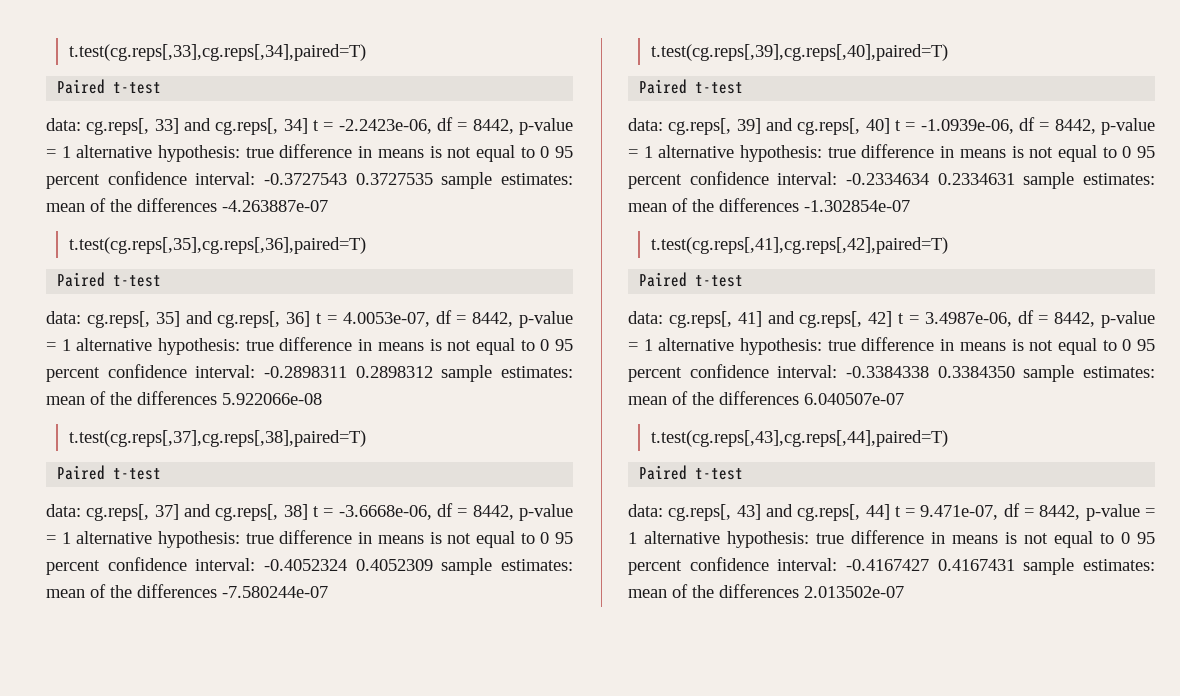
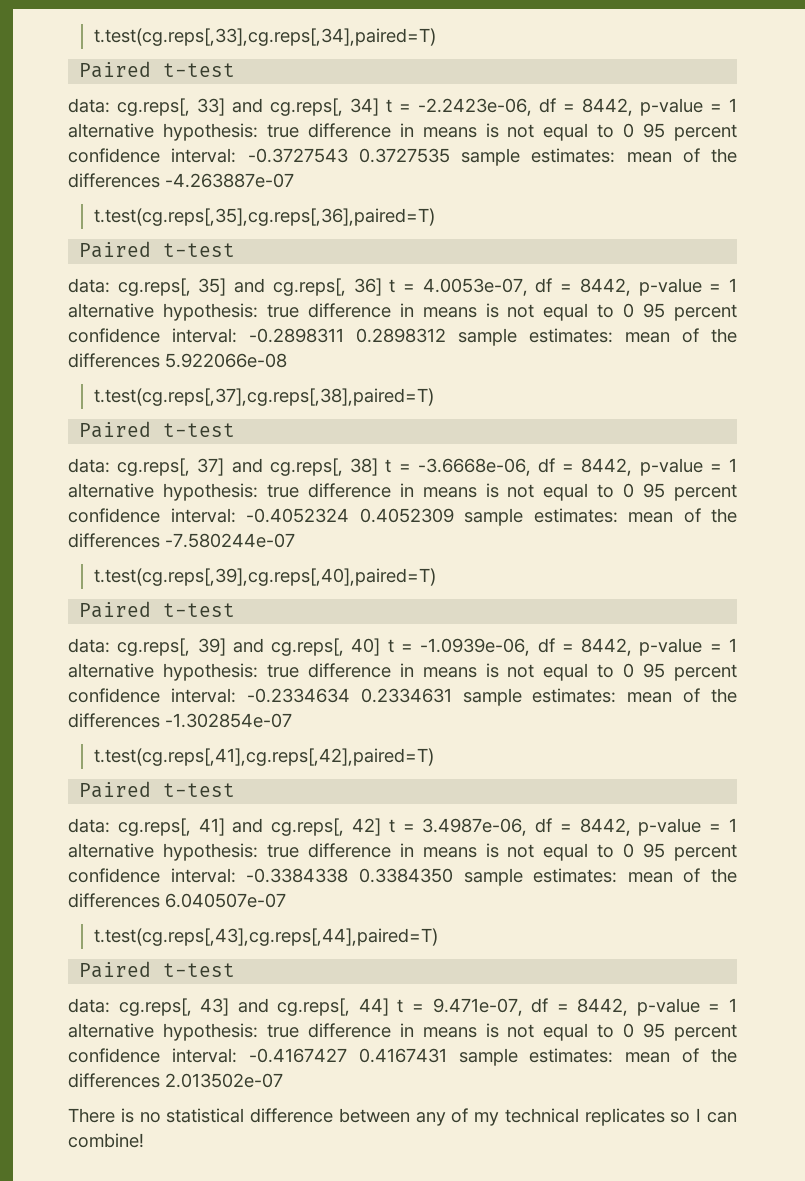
(904, 592) none -> [68,1108,737,1126] [68,1133,144,1148] // There is no statistical difference between any of my technical replicates so I can combine!

